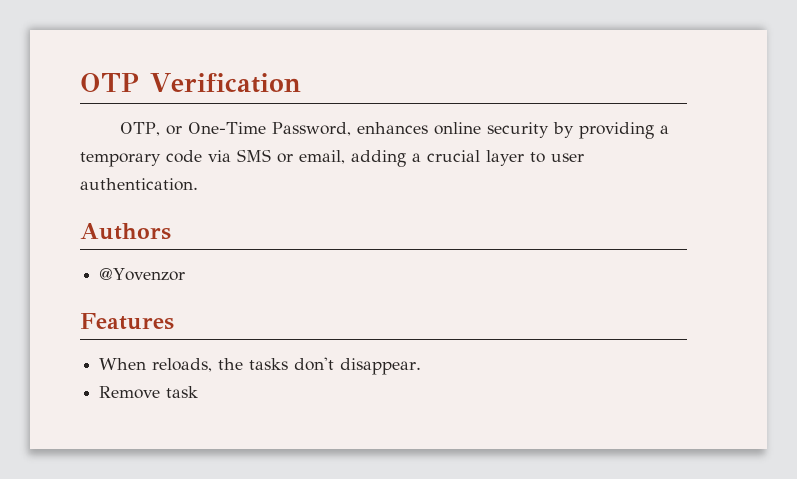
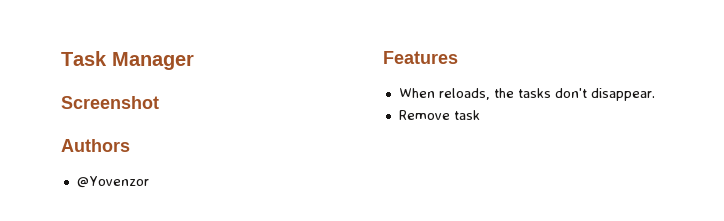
[80,73,301,93] [120,122,670,139] [80,149,584,167] [80,178,198,191] OTP Verification // OTP, or One-Time Password, enhances online security by providing a temporary code via SMS or email, adding a crucial layer to user authentication. -> [61,51,194,70] [61,96,159,109] Task Manager // Screenshot

